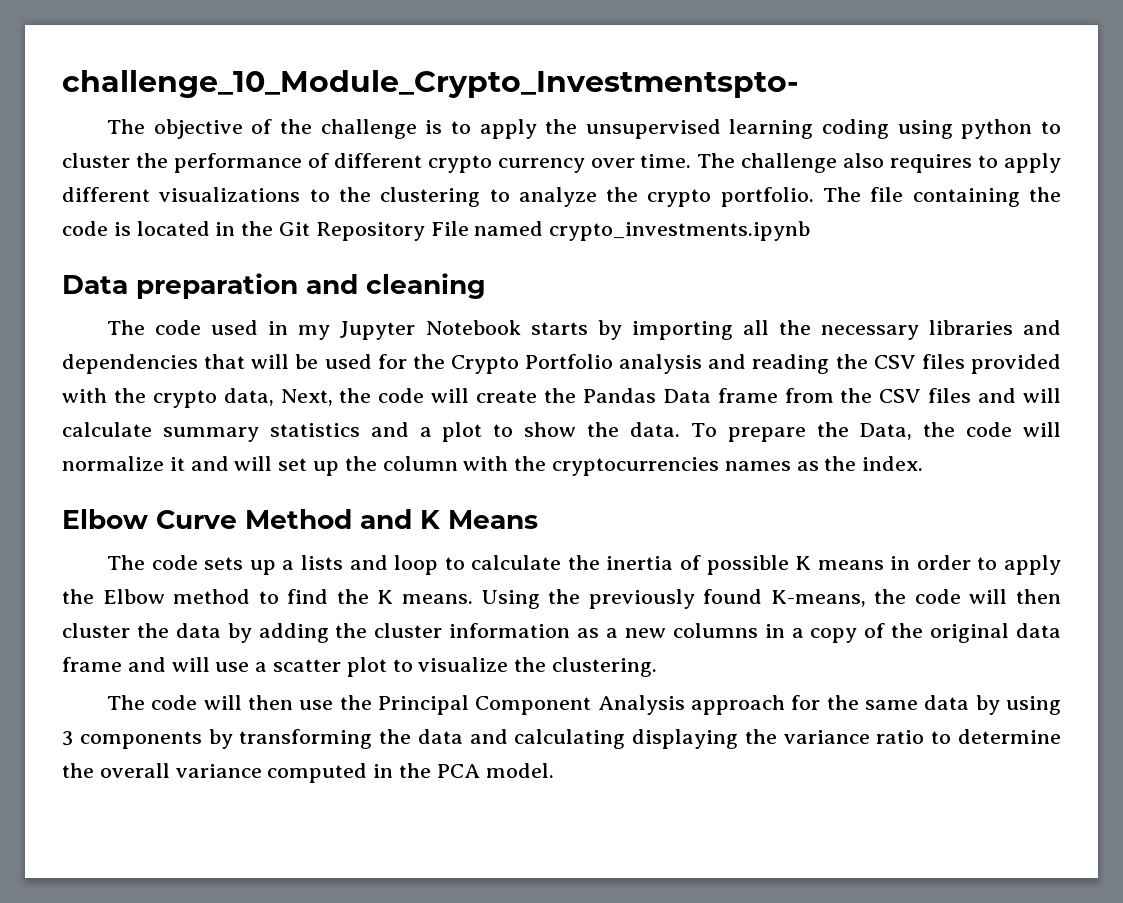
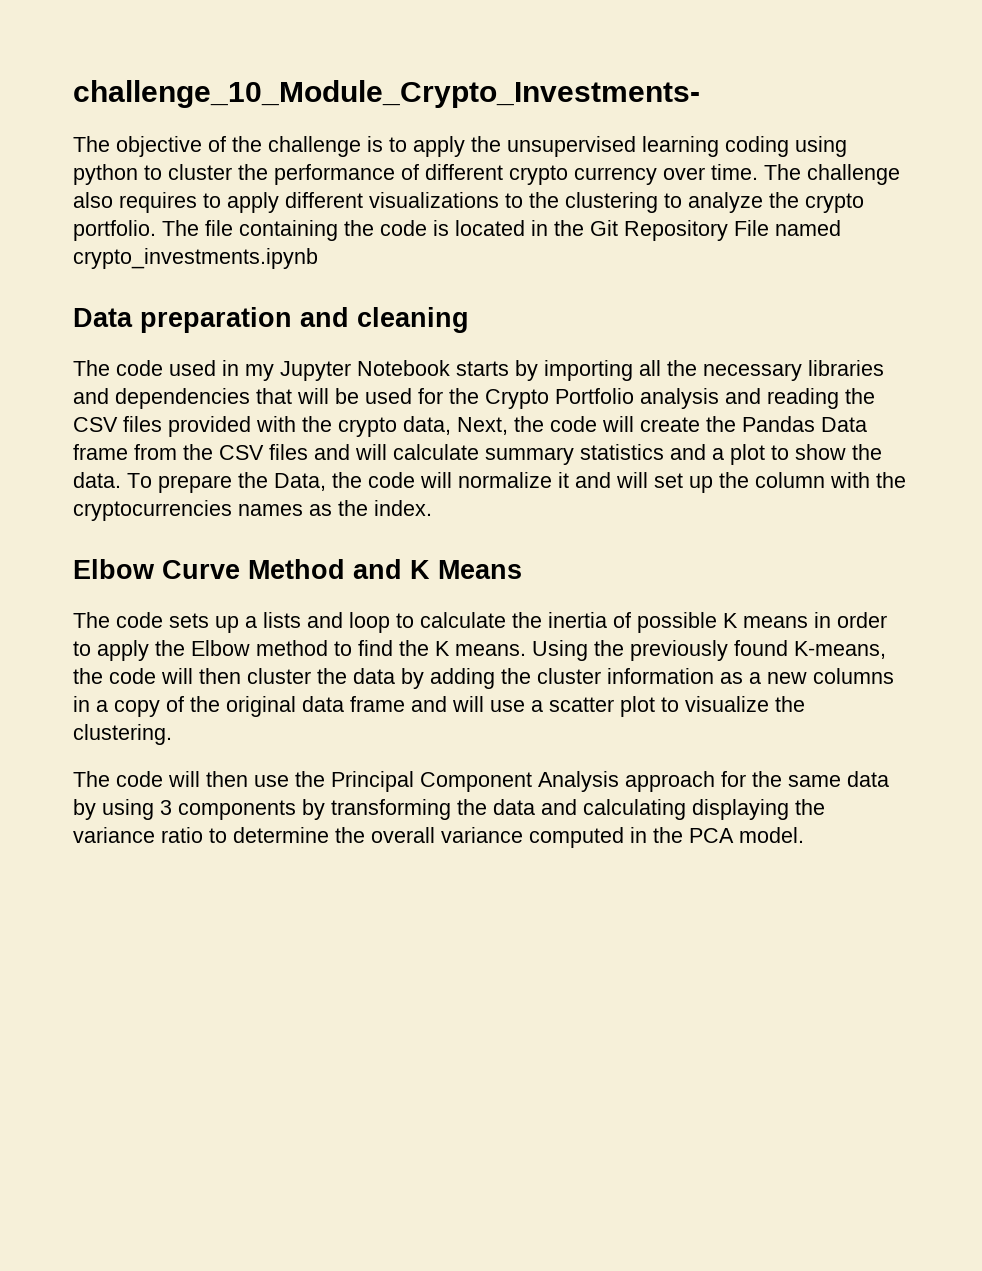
[62,70,799,98] challenge_10_Module_Crypto_Investmentspto- -> [73,80,700,108] challenge_10_Module_Crypto_Investments-

